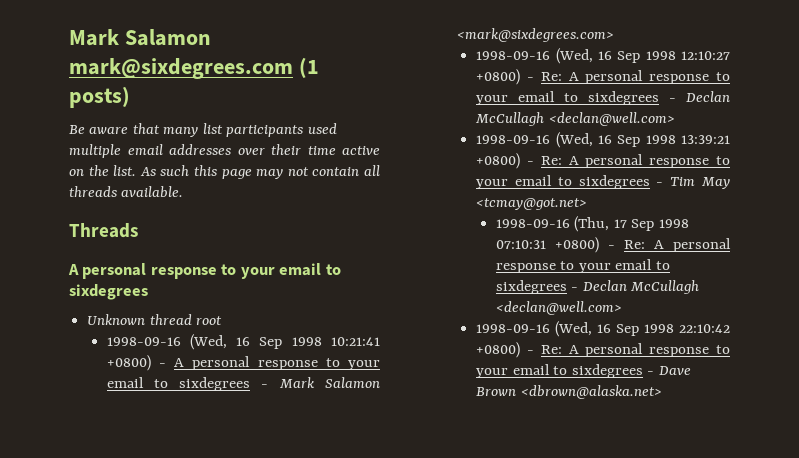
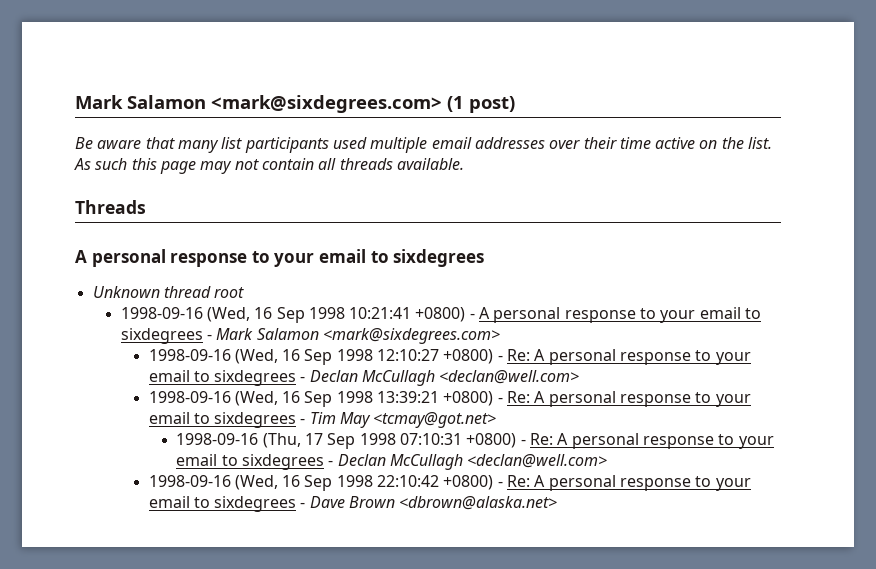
[69,29,211,46] [69,57,319,79] [69,86,130,108] Mark Salamon mark@sixdegrees.com (1 posts) -> [75,95,515,113] Mark Salamon <mark@sixdegrees.com> (1 post)

